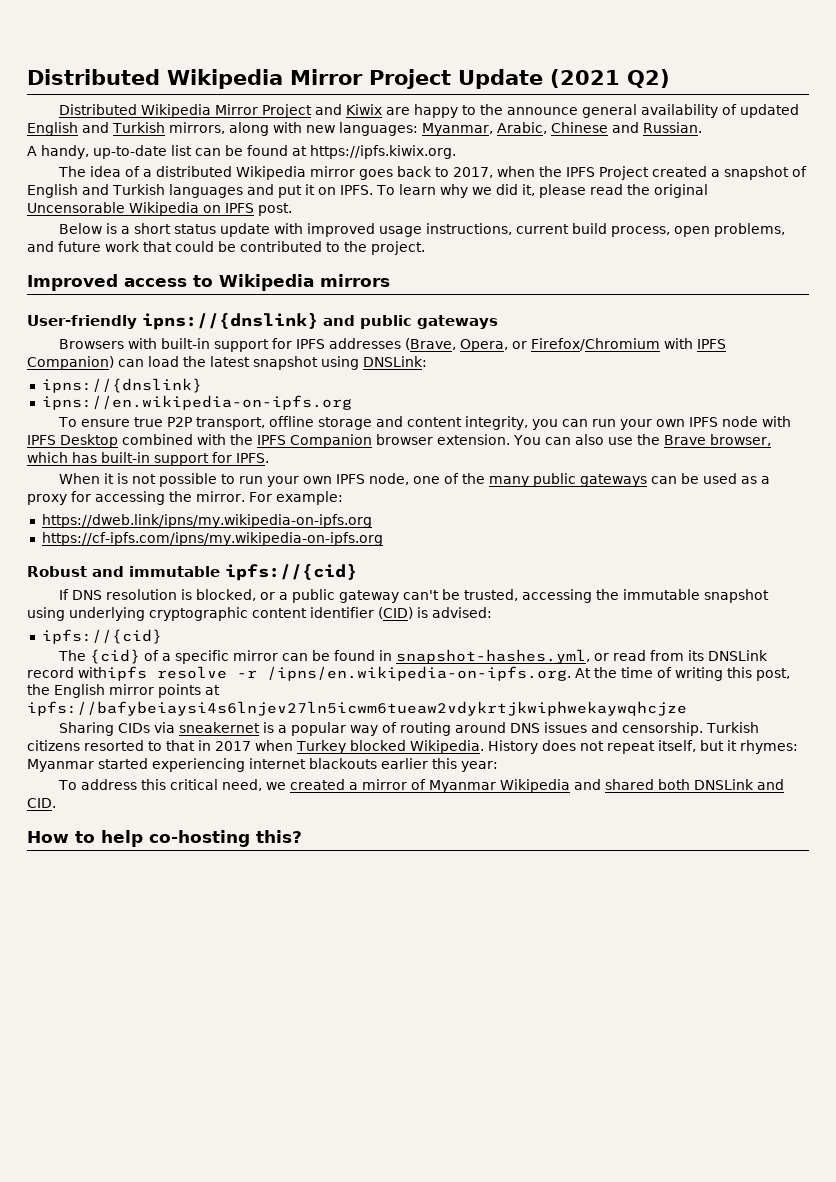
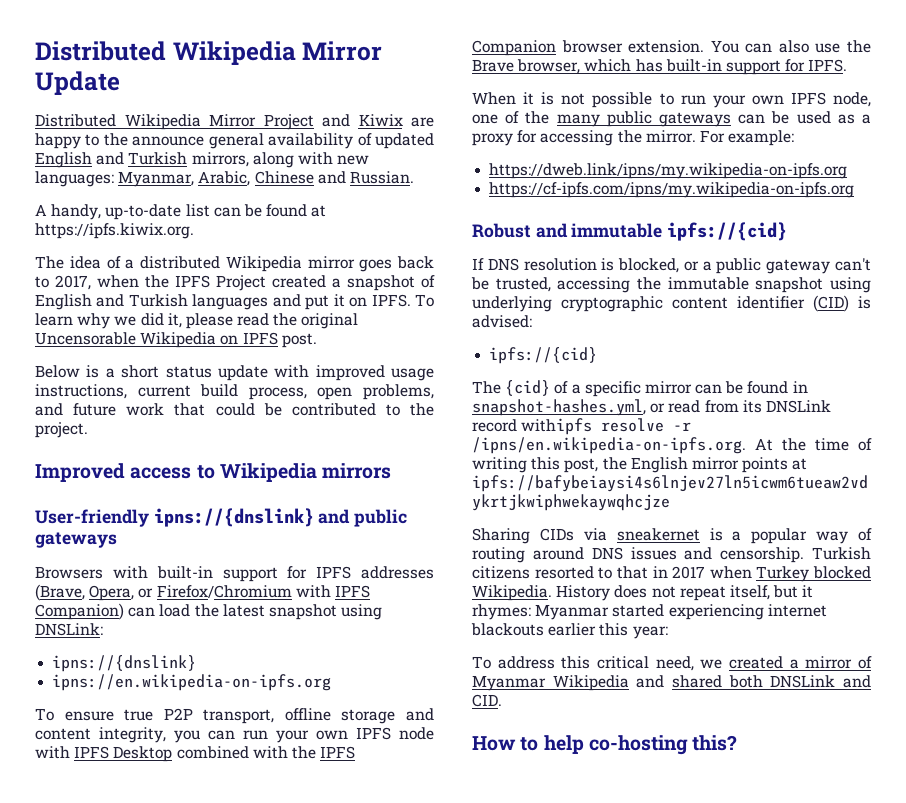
[27,69,451,89] Distributed Wikipedia Mirror Project -> [35,41,383,65] Distributed Wikipedia Mirror
[550,69,670,88] (2021 Q2) -> (120, 83) none

